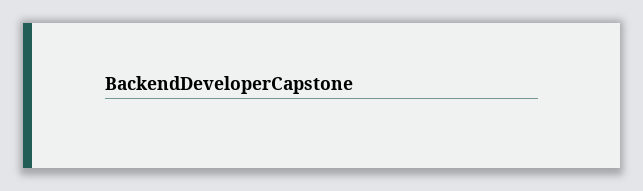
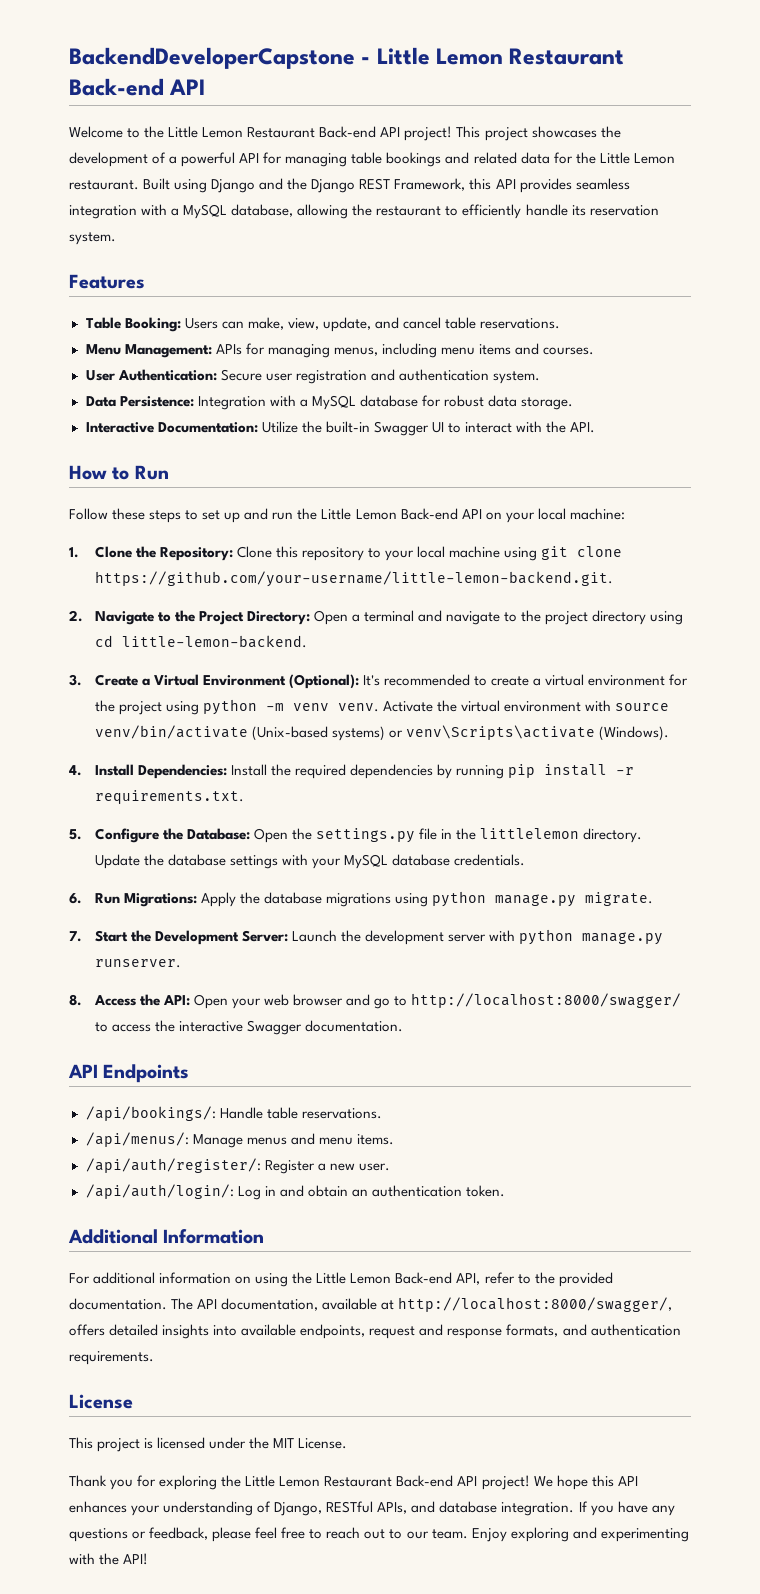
(353, 85) none -> [361,47,625,65] [69,78,206,96] [69,126,621,141] [69,152,675,167] [69,178,630,193] [69,204,659,219] [69,232,116,245] [69,274,145,289] [85,317,561,332] [85,343,595,358] [85,369,540,384] [85,395,573,410] [85,421,596,436] [69,465,169,480] [69,508,625,523] [69,546,623,561] [94,571,613,587] [69,610,684,625] [94,635,307,648] [69,674,689,689] [94,699,670,715] [94,725,669,741] [69,764,635,779] [94,790,244,804] [69,828,643,843] [94,854,526,869] [69,891,653,907] [69,929,664,945] [94,959,181,968] [69,993,682,1009] [94,1020,403,1035] [68,1064,190,1083] [85,1106,382,1121] [85,1132,394,1148] [85,1158,390,1174] [85,1184,505,1200] [68,1229,265,1244] [69,1272,613,1287] [69,1297,673,1312] [69,1324,681,1339] [69,1351,154,1365] [69,1394,133,1409] [69,1437,348,1452] [69,1475,638,1490] [69,1501,675,1516] [69,1527,689,1542] [69,1553,149,1565] - Little Lemon Restaurant Back-end API // Welcome to the Little Lemon Restaurant Back-end API project! This project showcases the development of a powerful API for managing table bookings and related data for the Little Lemon restaurant. Built using Django and the Django REST Framework, this API provides seamless integration with a MySQL database, allowing the restaurant to efficiently handle its reservation system. // Features // Table Booking: Users can make, view, update, and cancel table reservations. // Menu Management: APIs for managing menus, including menu items and courses. // User Authentication: Secure user registration and authentication system. // Data Persistence: Integration with a MySQL database for robust data storage. // Interactive Documentation: Utilize the built-in Swagger UI to interact with the API. // How to Run // Follow these steps to set up and run the Little Lemon Back-end API on your local machine: // 1. Clone the Repository: Clone this repository to your local machine using git clone https://github.com/your-username/little-lemon-backend.git. // 2. Navigate to the Project Directory: Open a terminal and navigate to the project directory using cd little-lemon-backend. // 3. Create a Virtual Environment (Optional): It's recommended to create a virtual environment for the project using python -m venv venv. Activate the virtual environment with source venv/bin/activate (Unix-based systems) or venv\Scripts\activate (Windows). // 4. Install Dependencies: Install the required dependencies by running pip install -r requirements.txt. // 5. Configure the Database: Open the settings.py file in the littlelemon directory. Update the database settings with your MySQL database credentials. // 6. Run Migrations: Apply the database migrations using python manage.py migrate. // 7. Start the Development Server: Launch the development server with python manage.py runserver. // 8. Access the API: Open your web browser and go to http://localhost:8000/swagger/ to access the interactive Swagger documentation. // API Endpoints // /api/bookings/: Handle table reservations. // /api/menus/: Manage menus and menu items. // /api/auth/register/: Register a new user. // /api/auth/login/: Log in and obtain an authentication token. // Additional Information // For additional information on using the Little Lemon Back-end API, refer to the provided documentation. The API documentation, available at http://localhost:8000/swagger/, offers detailed insights into available endpoints, request and response formats, and authentication requirements. // License // This project is licensed under the MIT License. // Thank you for exploring the Little Lemon Restaurant Back-end API project! We hope this API enhances your understanding of Django, RESTful APIs, and database integration. If you have any questions or feedback, please feel free to reach out to our team. Enjoy exploring and experimenting with the API!

